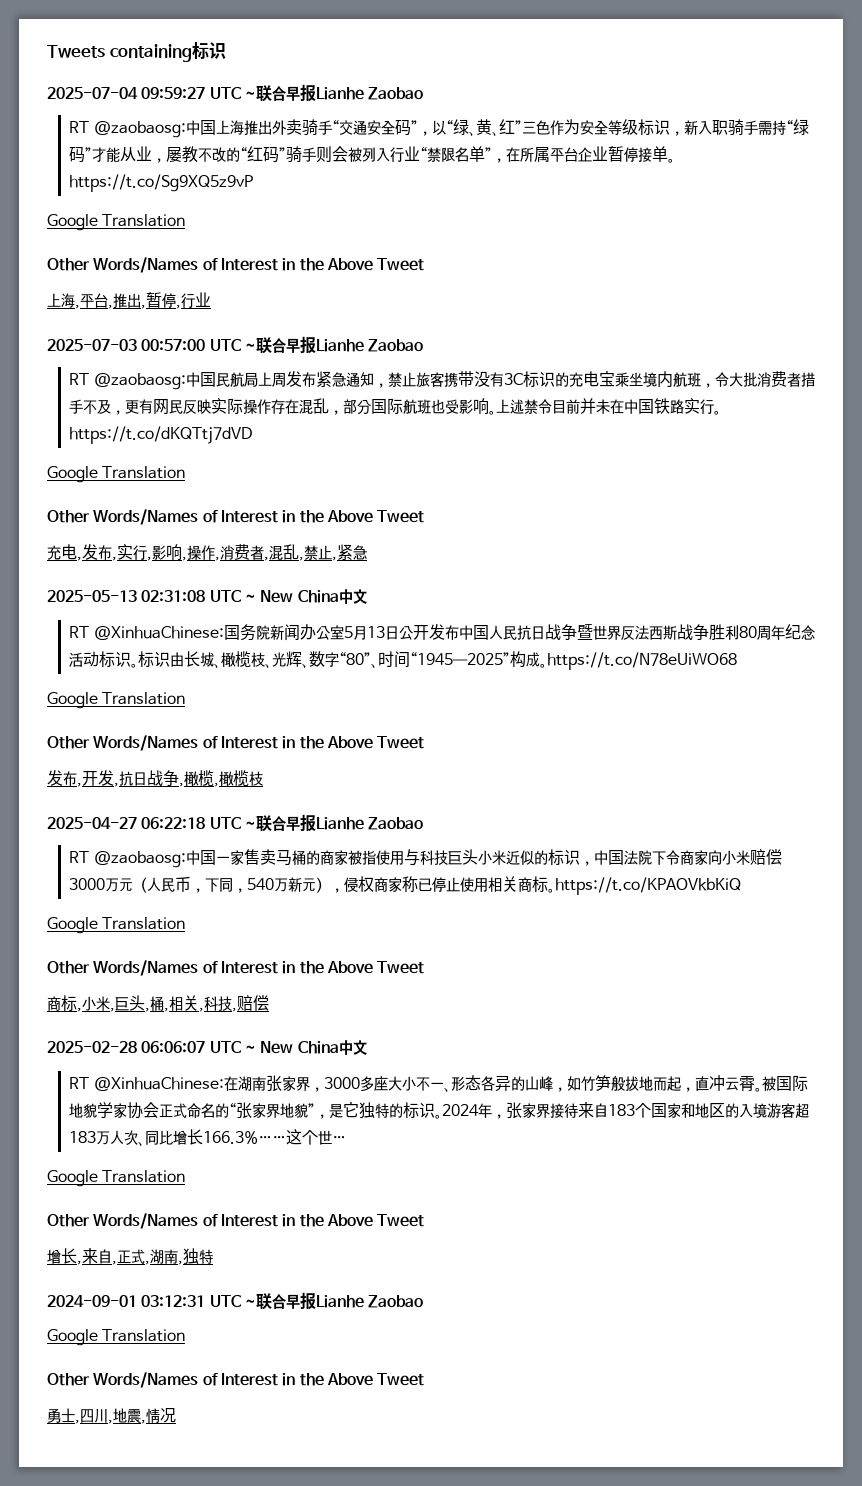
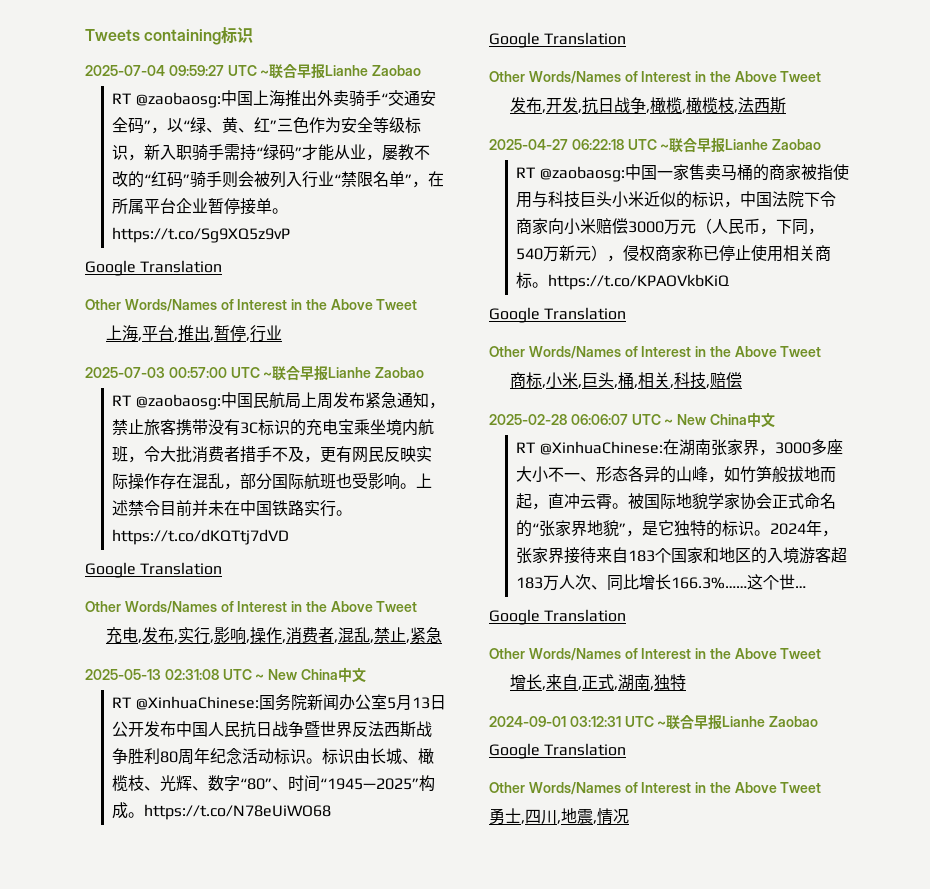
(263, 778) none -> [734,97,787,113] ,法西斯

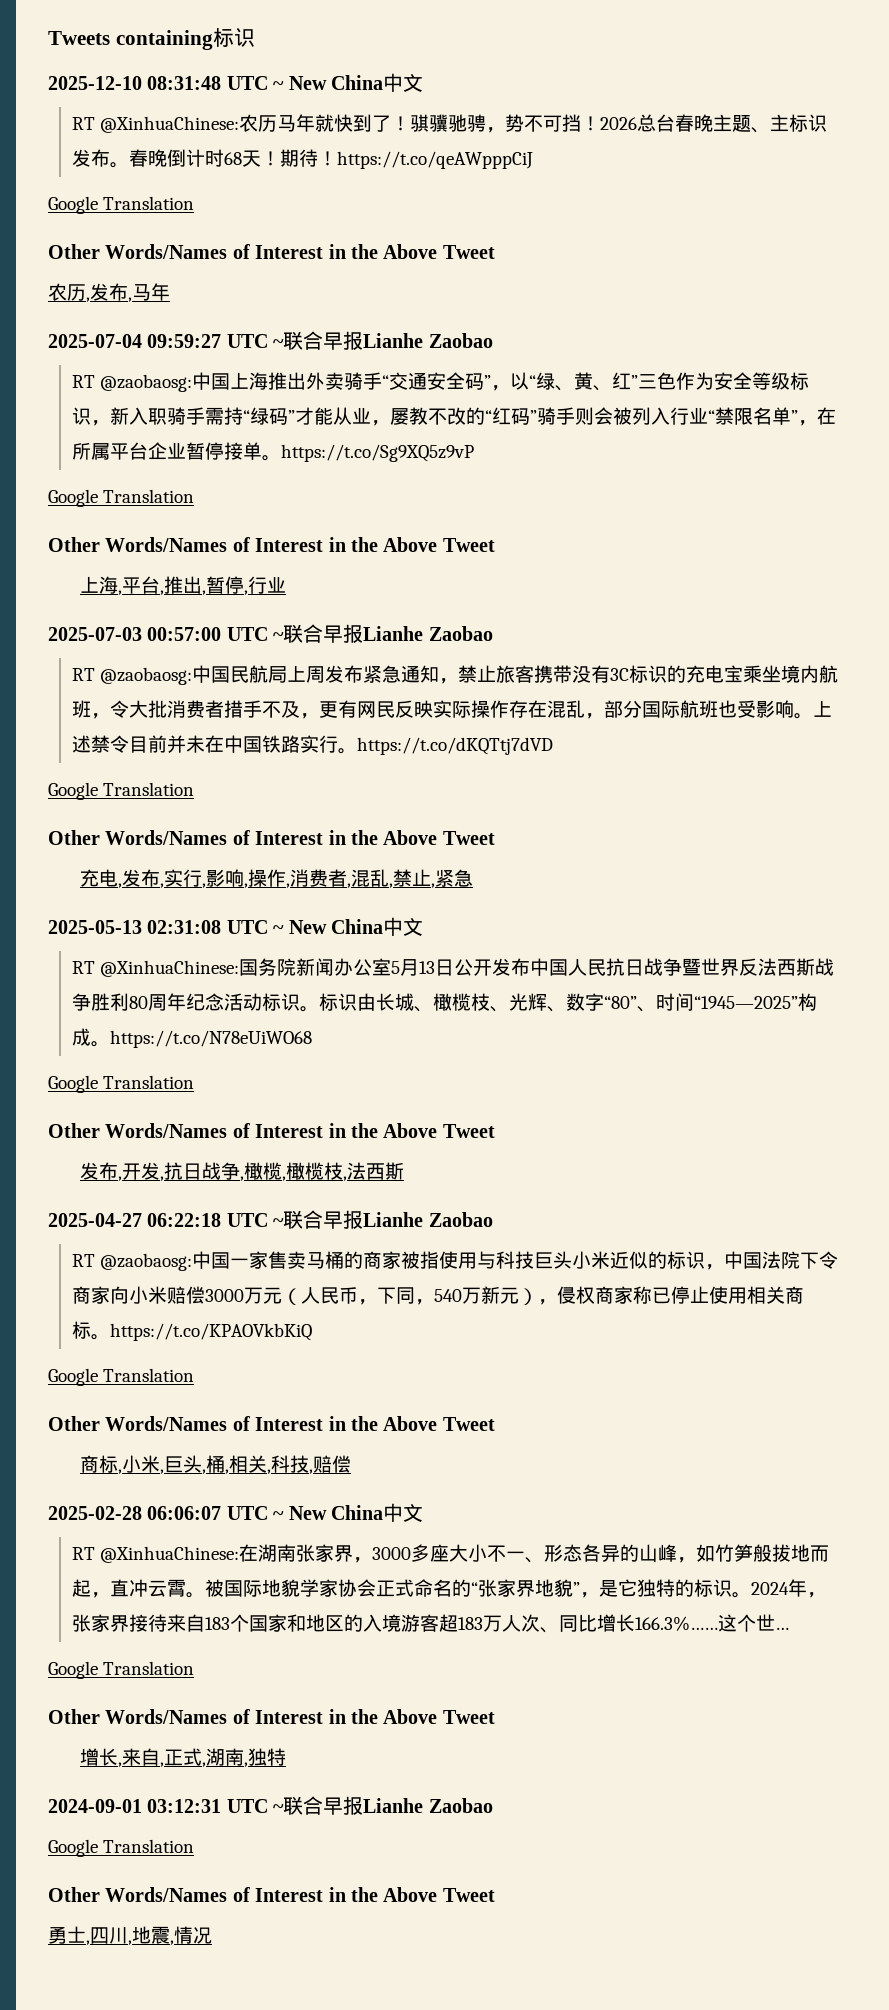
(254, 35) none -> [48,73,423,92] [71,114,828,133] [71,149,533,169] [48,196,195,214] [48,244,495,259] [48,283,170,302] // 2025-12-10 08:31:48 UTC ~ New China中文 // RT @XinhuaChinese:农历马年就快到了！骐骥驰骋，势不可挡！2026总台春晚主题、主标识发布。春晚倒计时68天！期待！https://t.co/qeAWpppCiJ // Google Translation // Other Words/Names of Interest in the Above Tweet // 农历,发布,马年

